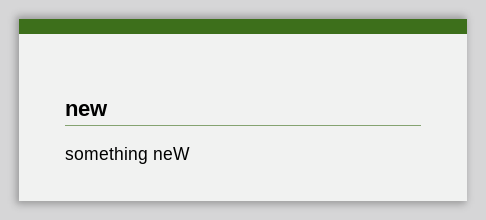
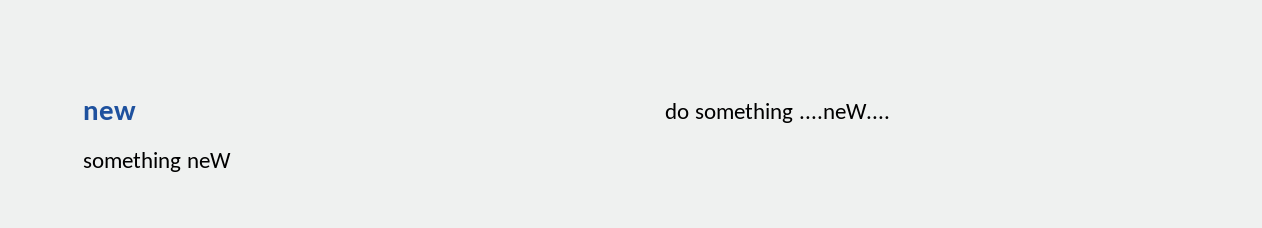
(190, 153) none -> [665,103,891,123] // do something ....neW....

